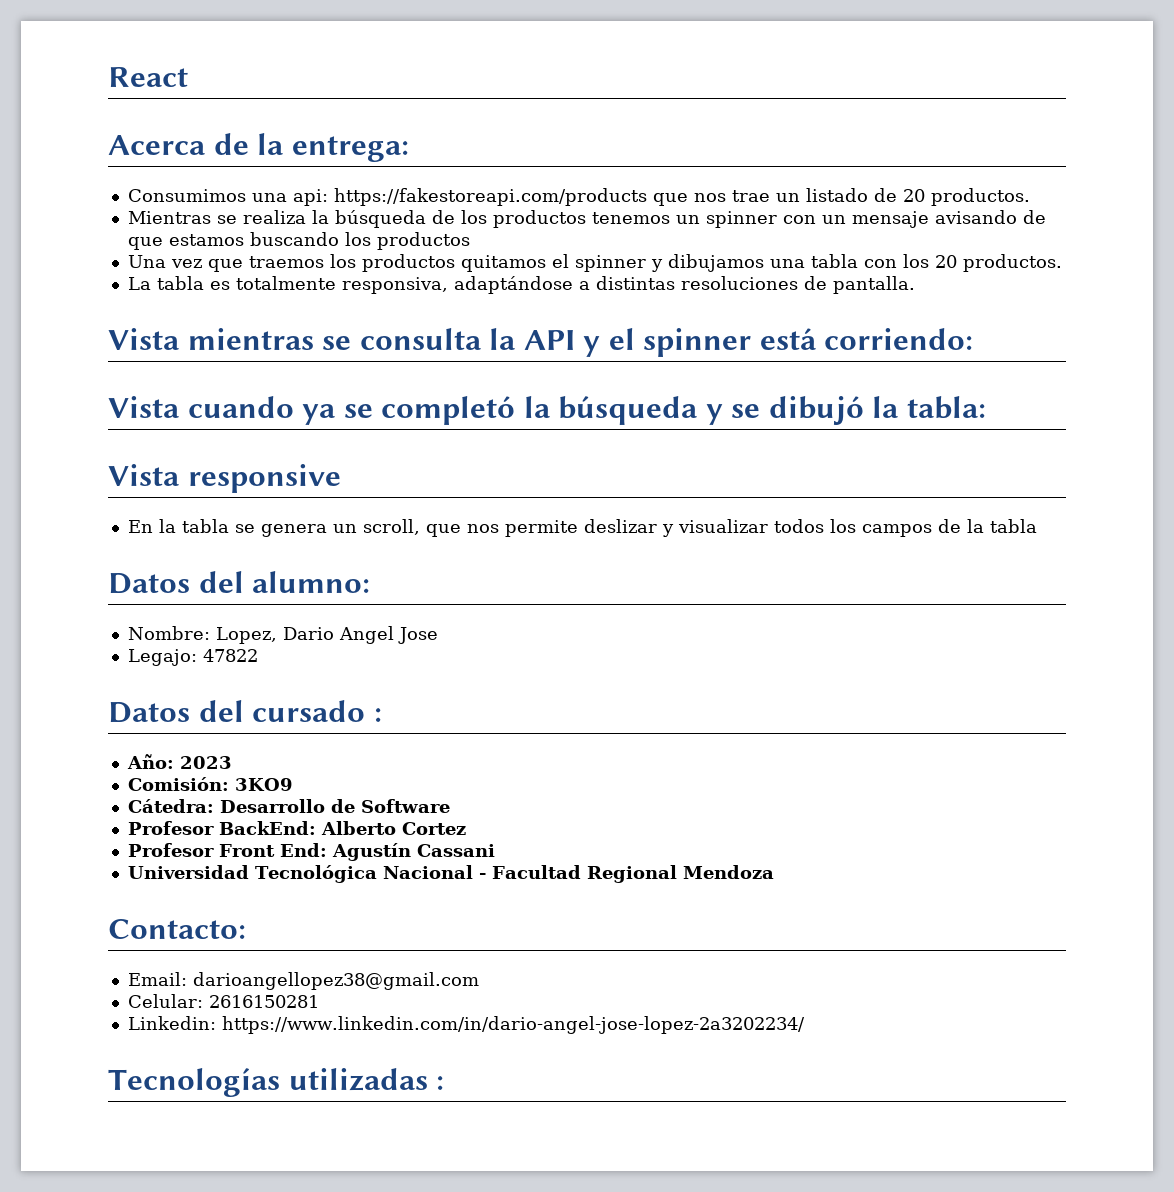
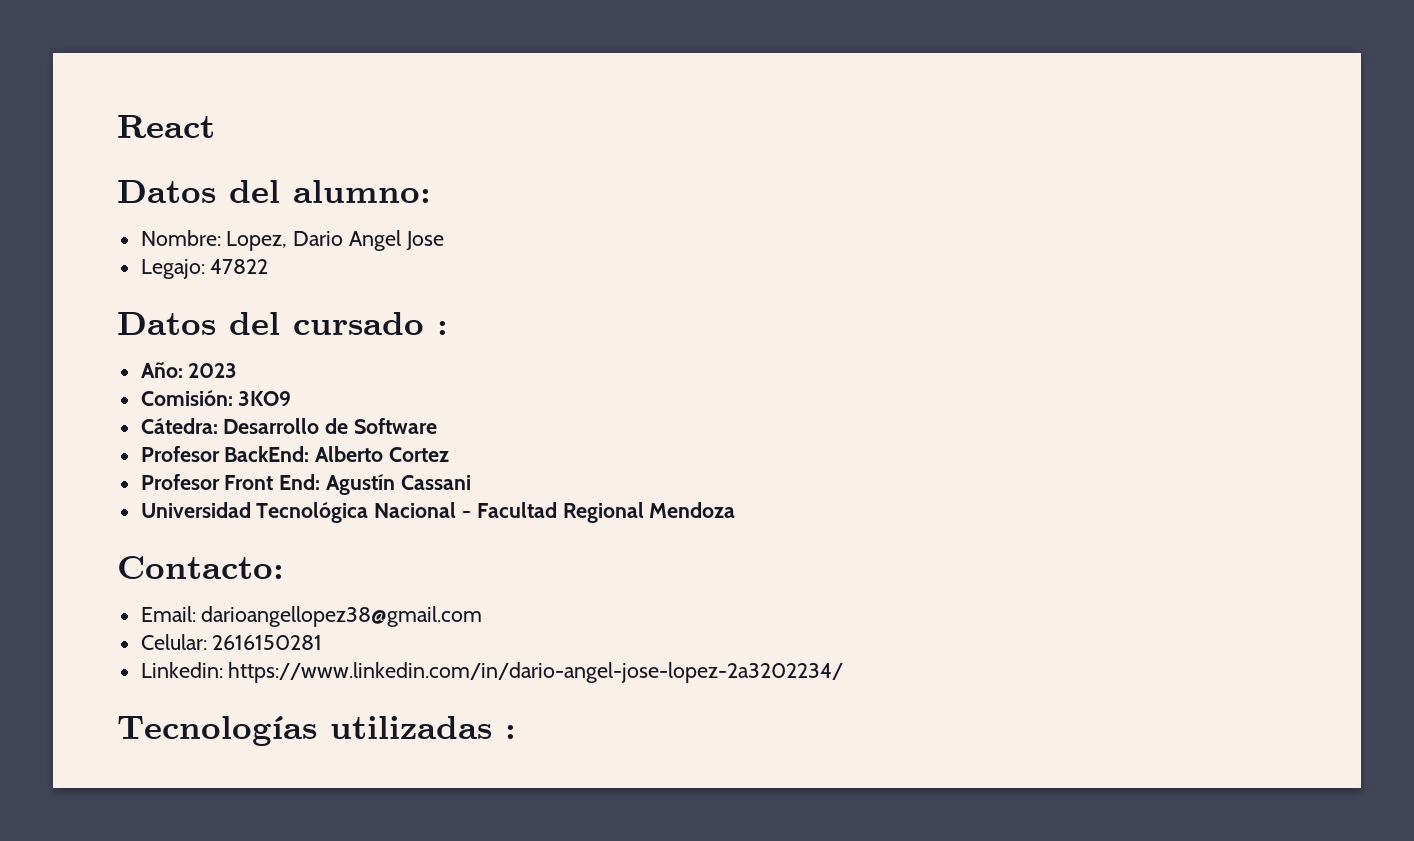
[108,133,409,162] [127,188,1030,206] [127,210,1046,228] [127,232,470,250] [127,254,1062,272] [127,276,915,294] [108,328,974,357] [108,396,986,425] [108,464,341,493] [127,519,1037,537] // Acerca de la entrega: // Consumimos una api: https://fakestoreapi.com/products que nos trae un listado de 20 productos. // Mientras se realiza la búsqueda de los productos tenemos un spinner con un mensaje avisando de que estamos buscando los productos // Una vez que traemos los productos quitamos el spinner y dibujamos una tabla con los 20 productos. // La tabla es totalmente responsiva, adaptándose a distintas resoluciones de pantalla. // Vista mientras se consulta la API y el spinner está corriendo: // Vista cuando ya se completó la búsqueda y se dibujó la tabla: // Vista responsive // En la tabla se genera un scroll, que nos permite deslizar y visualizar todos los campos de la tabla -> (215, 126) none

